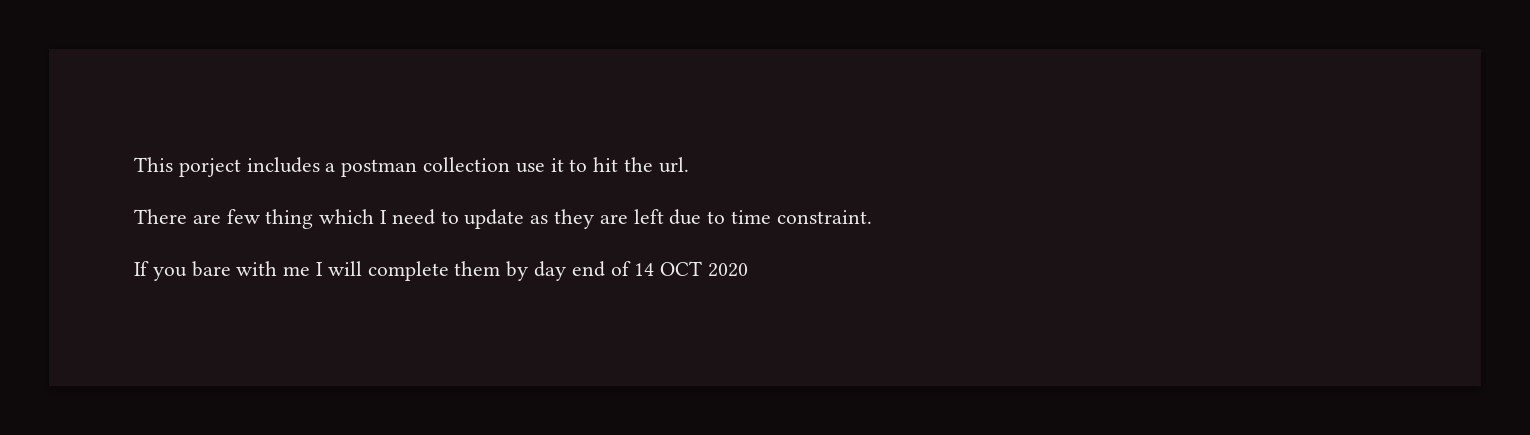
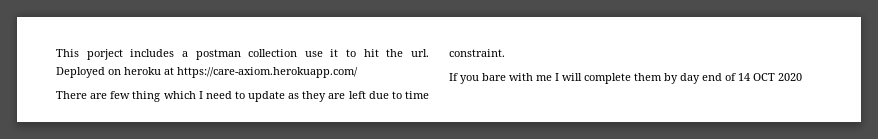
(689, 165) none -> [56,67,358,78] Deployed on heroku at https://care-axiom.herokuapp.com/

